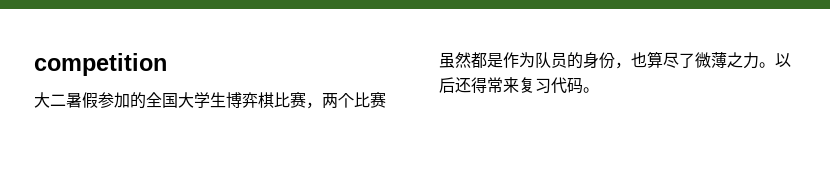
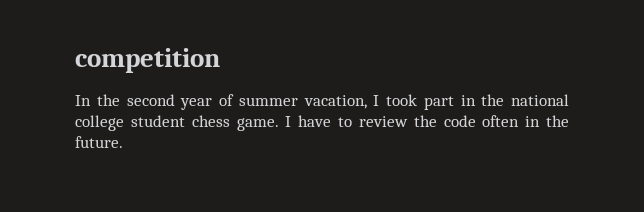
[34,91,386,109] [439,51,791,69] [439,77,599,94] 大二暑假参加的全国大学生博弈棋比赛，两个比赛虽然都是作为队员的身份，也算尽了微薄之力。以后还得常来复习代码。 -> [75,94,569,110] [75,115,569,131] [75,136,123,148] In the second year of summer vacation, I took part in the national college student chess game. I have to review the code often in the future.

